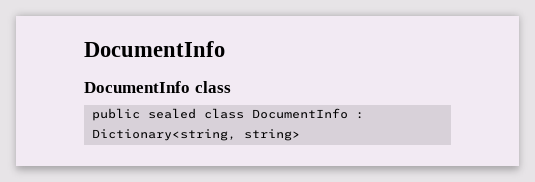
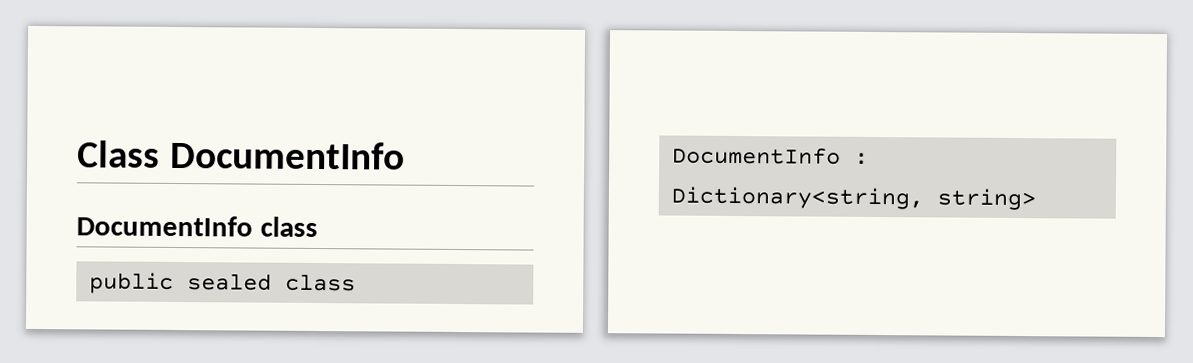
(84, 49) none -> [77,140,160,168] Class

